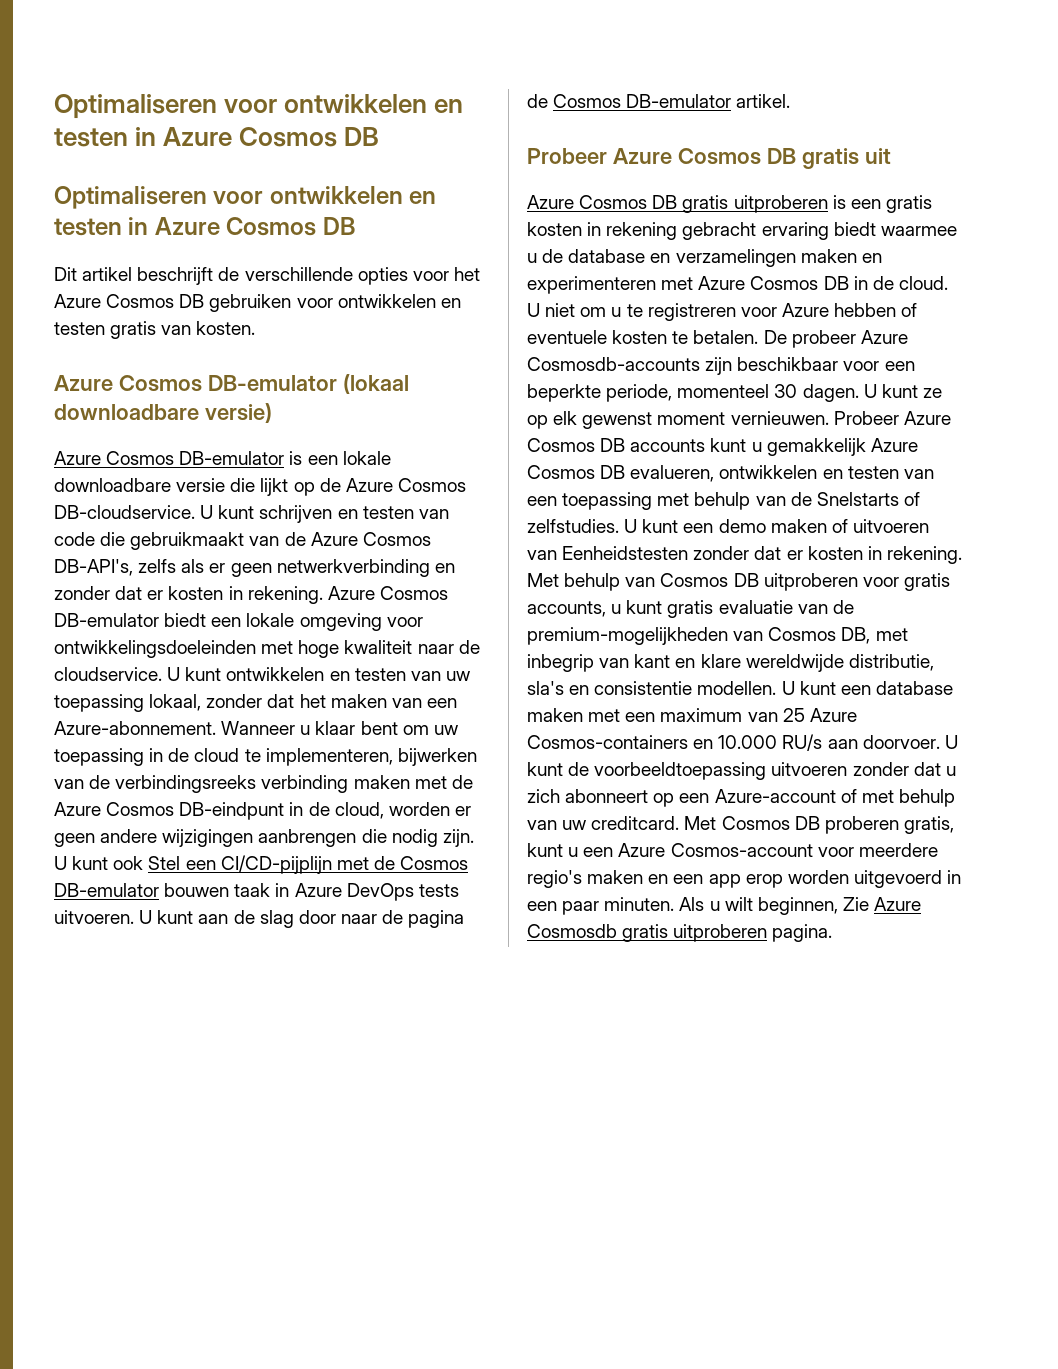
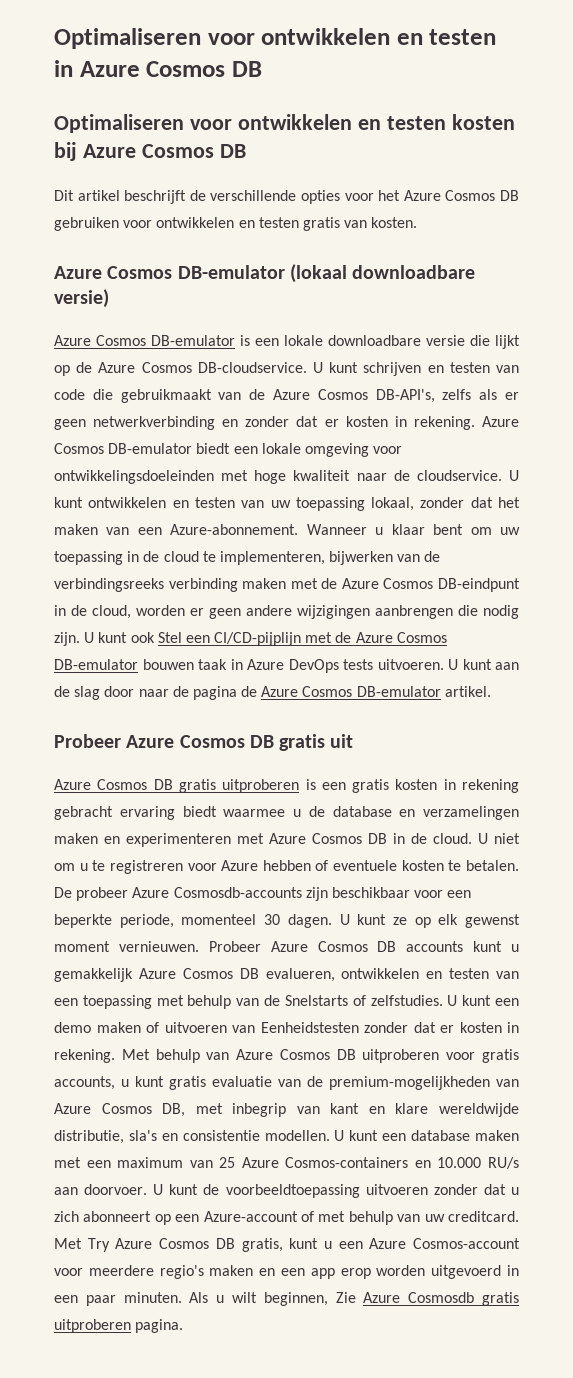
[128,217,149,235] in -> [451,114,515,130] [54,142,77,161] kosten bij
(395, 863) none -> [355,632,393,643] Azure
(548, 101) none -> [261,686,299,697] Azure
(656, 582) none -> [236,1049,274,1060] Azure
(764, 636) none -> [54,1103,91,1114] Azure
[721,816,899,834] Cosmos DB proberen -> [87,1238,235,1252] Try Azure Cosmos DB

